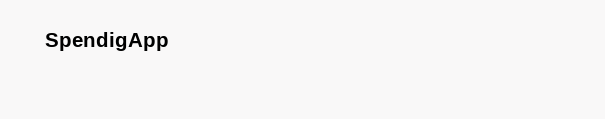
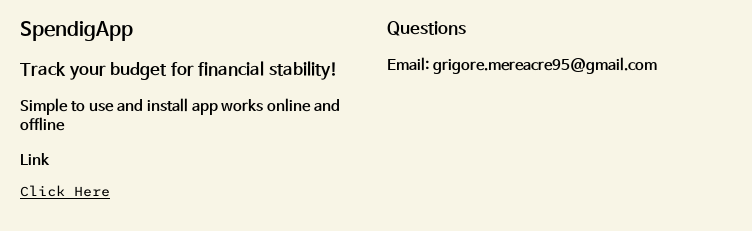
(169, 41) none -> [20,61,338,80] [20,98,341,115] [20,117,65,131] [20,153,50,165] [20,185,110,197] [387,21,466,36] [387,57,657,74] // Track your budget for financial stability! // Simple to use and install app works online and offline // Link // Click Here // Questions // Email: grigore.mereacre95@gmail.com

